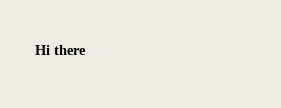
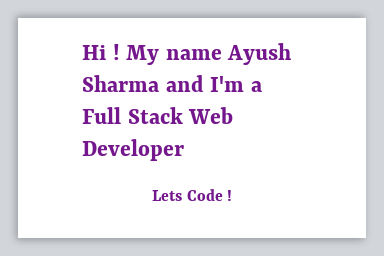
[54,45,86,55] there -> [112,43,292,65] [82,75,263,92] [82,107,234,124] [82,139,184,161] [151,189,233,201] ! My name Ayush Sharma and I'm a Full Stack Web Developer // Lets Code !

